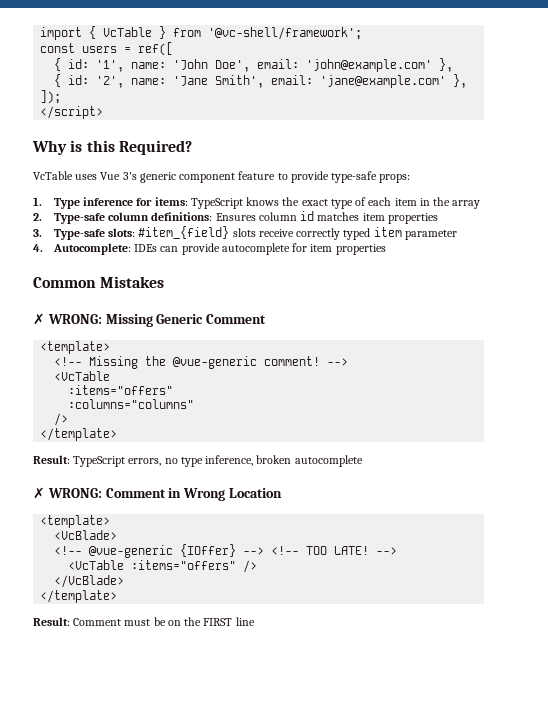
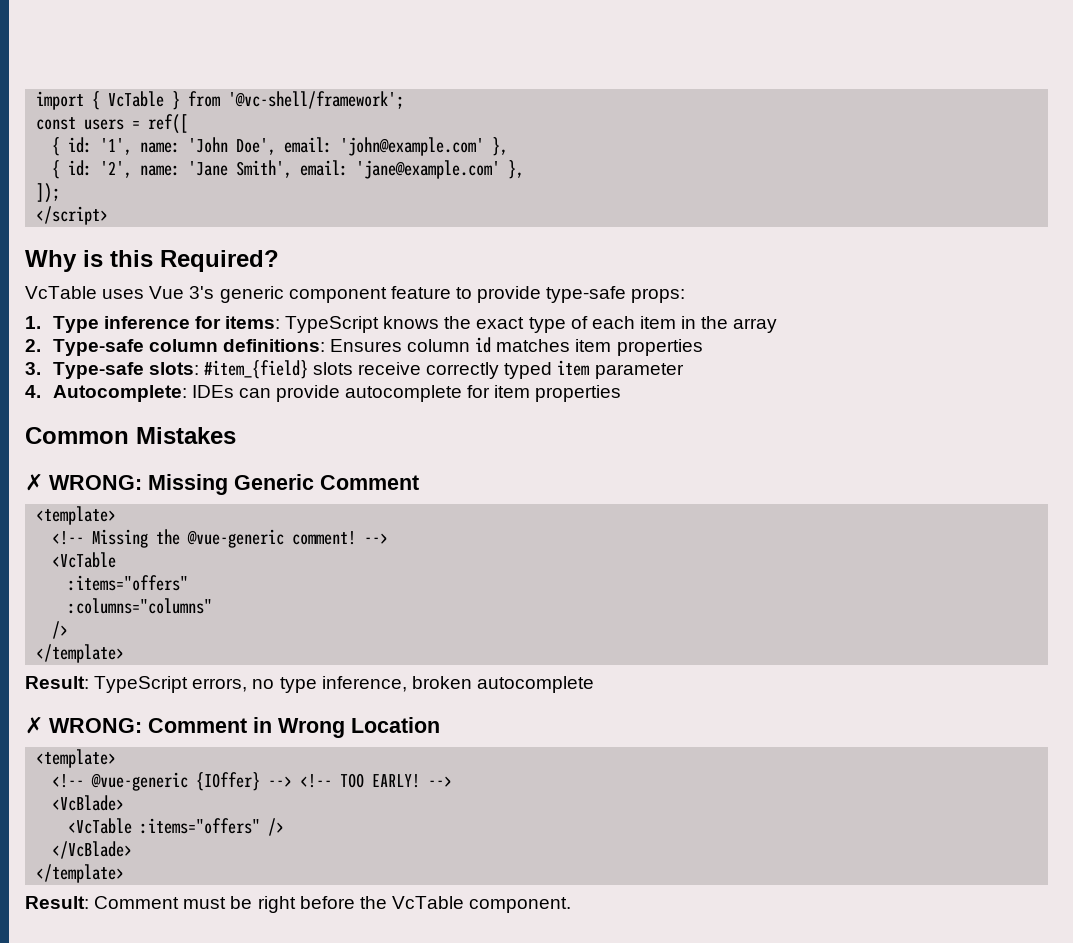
[54,530,118,540] // <VcBlade> -> (117, 758) none
[334,546,398,555] LATE! --> -> [372,774,453,788] [52,795,125,811] EARLY! --> // <VcBlade>
[167,617,255,626] on the FIRST line -> [257,896,572,913] right before the VcTable component.

